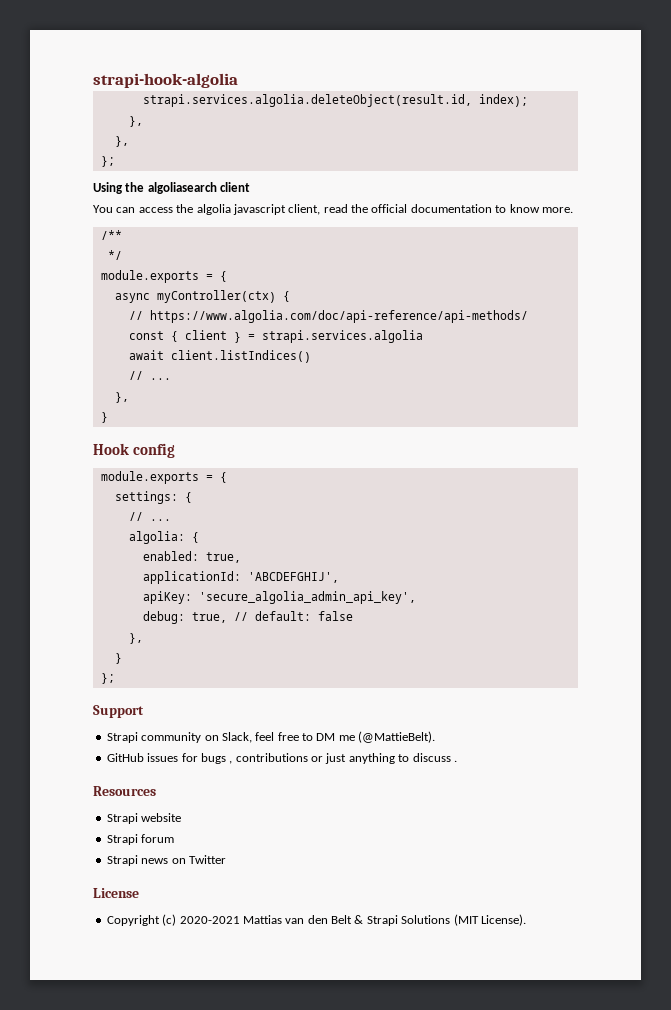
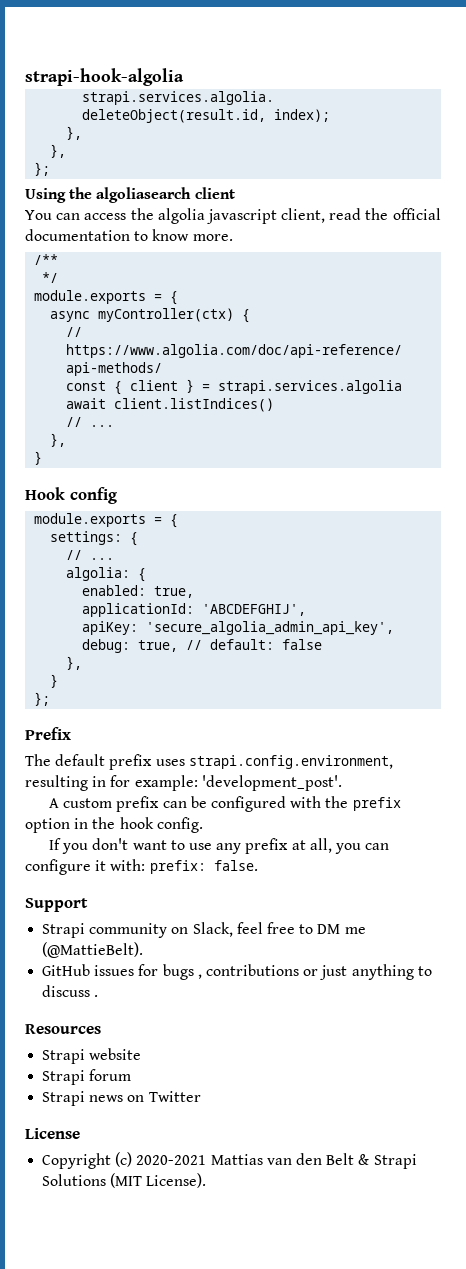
(115, 678) none -> [25,727,71,740] [25,754,393,770] [25,775,342,791] [49,796,401,812] [25,817,203,833] [49,838,390,854] [25,859,258,875] // Prefix // The default prefix uses strapi.config.environment, resulting in for example: 'development_post'. // A custom prefix can be configured with the prefix option in the hook config. // If you don't want to use any prefix at all, you can configure it with: prefix: false.

